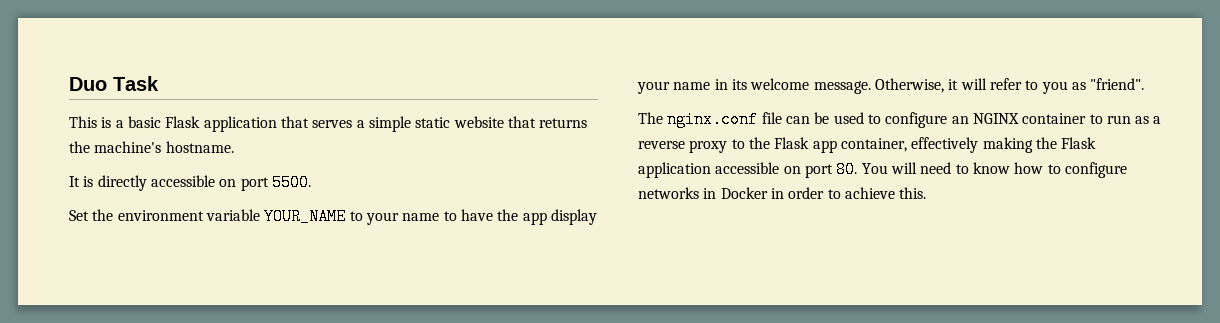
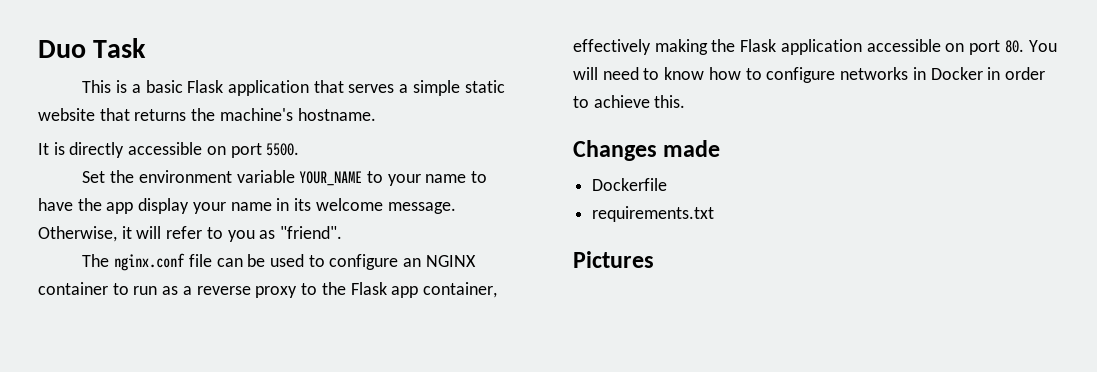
(927, 193) none -> [573,140,721,161] [592,178,668,191] [592,206,715,222] [573,251,654,268] // Changes made // Dockerfile // requirements.txt // Pictures

